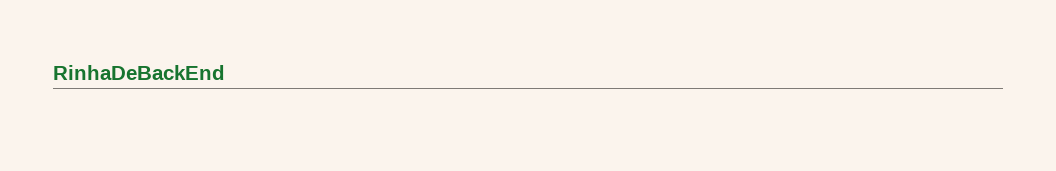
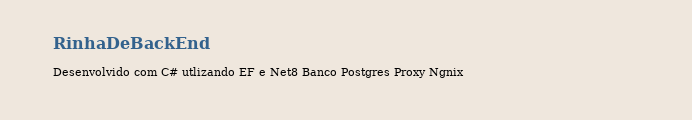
(225, 72) none -> [53,67,464,78] // Desenvolvido com C# utlizando EF e Net8 Banco Postgres Proxy Ngnix

